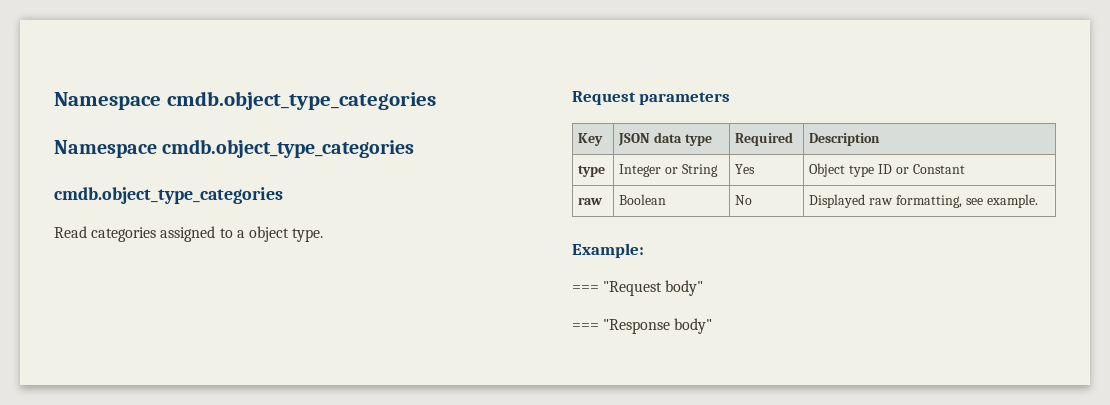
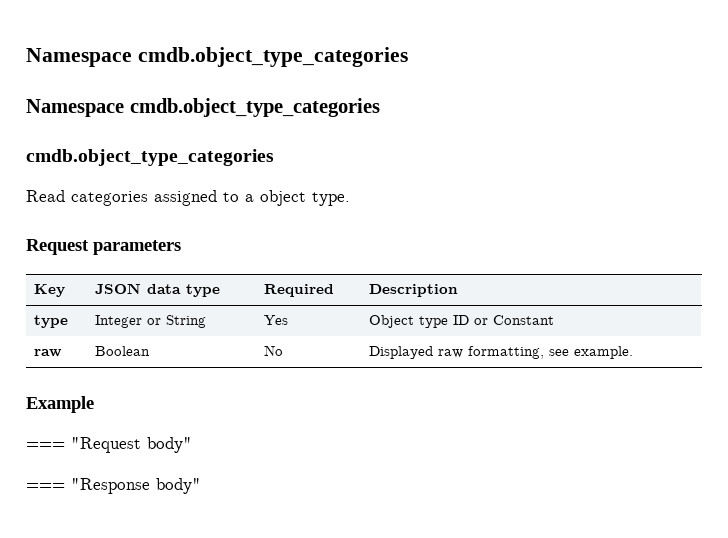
[572,243,644,258] Example: -> [26,396,94,413] Example

